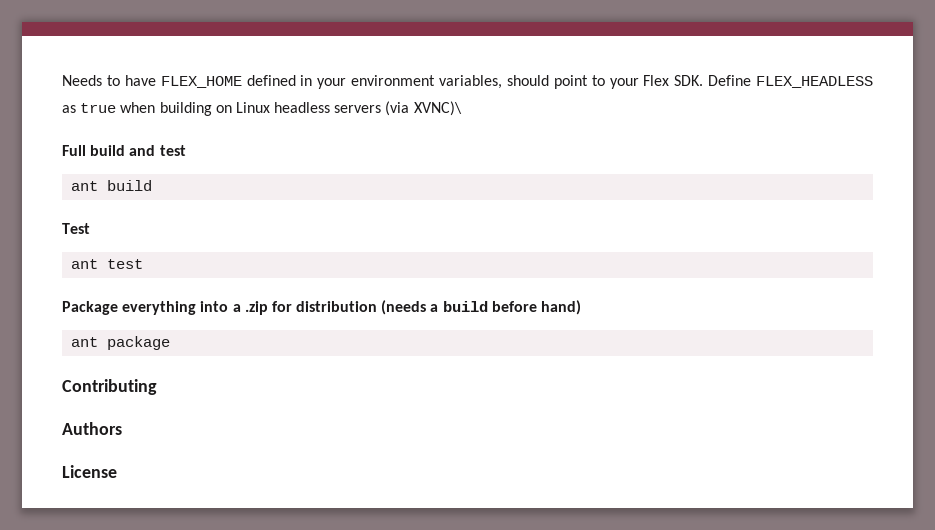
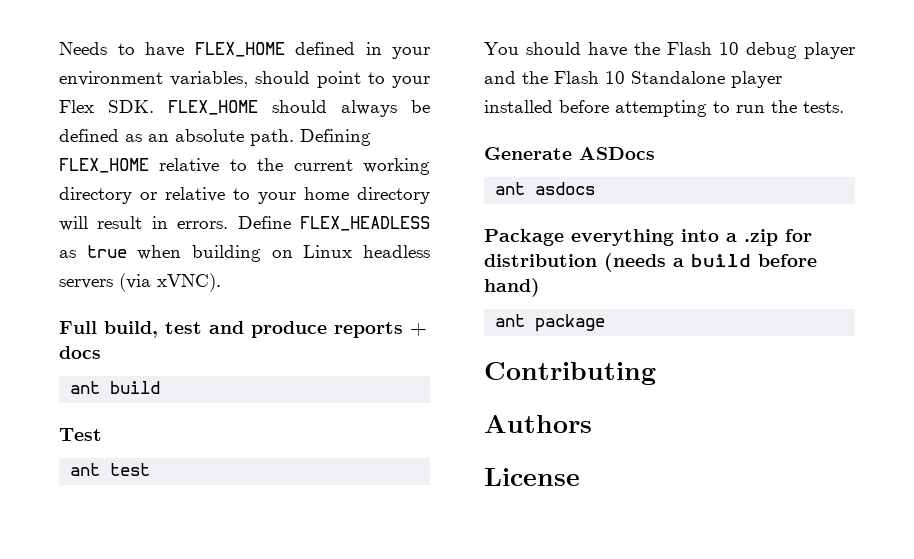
(704, 80) none -> [168,100,430,117] [59,129,371,146] [59,158,430,175] [59,187,430,204] [59,216,229,231] FLEX_HOME should always be defined as an absolute path. Defining FLEX_HOME relative to the current working directory or relative to your home directory will result in errors.
[413,101,462,116] XVNC)\ -> [157,273,221,292] xVNC).
[90,145,186,156] build and test -> [104,321,427,338] [59,346,101,359] build, test and produce reports + docs
(144, 264) none -> [484,42,855,59] [484,71,782,88] [484,100,844,117] [484,147,655,160] [495,182,596,195] // You should have the Flash 10 debug player and the Flash 10 Standalone player installed before attempting to run the tests. // Generate ASDocs // ant asdocs

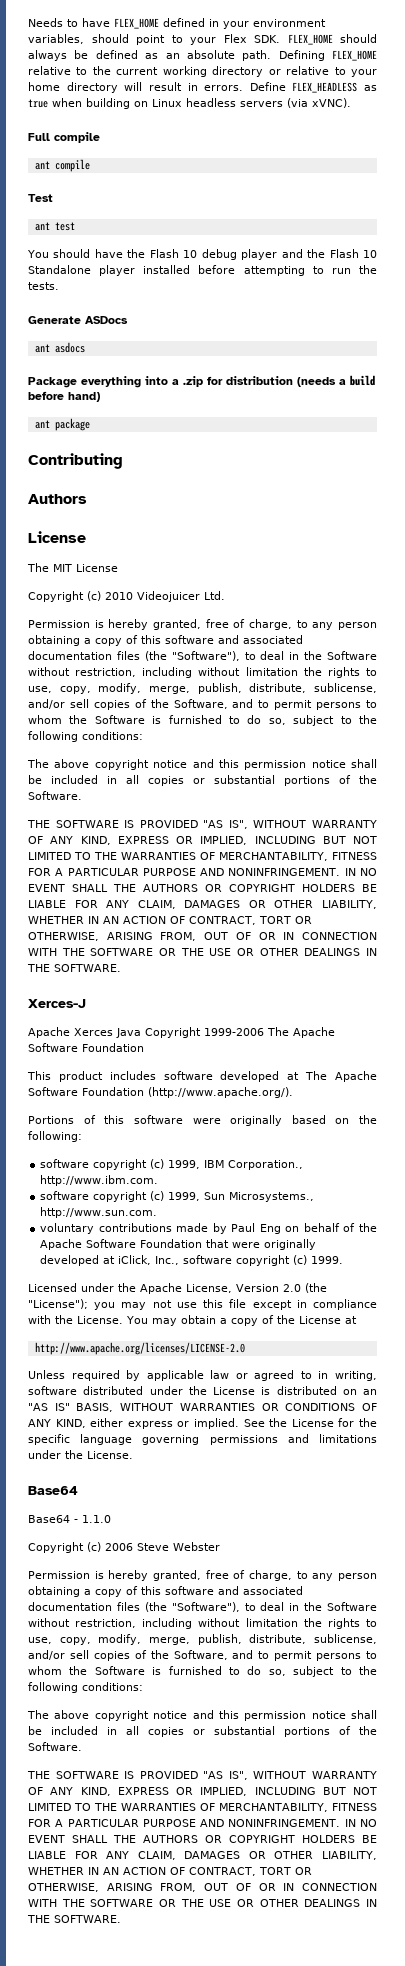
[104,321,427,338] [59,346,101,359] [70,381,161,394] build, test and produce reports + docs // ant build -> [54,132,100,143] [34,159,90,172] compile // ant compile
(580, 477) none -> [27,563,118,572] [28,591,225,602] [28,619,378,630] [28,635,303,646] [28,651,377,661] [28,667,378,678] [28,683,377,694] [28,699,377,710] [28,715,377,726] [28,731,143,742] [27,759,377,770] [28,775,377,786] [28,791,82,800] [27,820,377,829] [28,836,377,845] [28,852,377,861] [28,868,377,876] [28,884,377,892] [28,900,377,909] [28,916,312,925] [28,932,378,941] [28,948,377,956] [27,964,121,972] [28,999,86,1008] [28,1027,335,1038] [28,1043,144,1052] [27,1071,377,1082] [28,1087,293,1098] [28,1115,377,1126] [28,1131,82,1142] [40,1159,304,1170] [40,1175,159,1186] [40,1191,315,1202] [40,1207,158,1218] [40,1223,377,1234] [40,1239,317,1250] [40,1255,344,1266] [28,1283,327,1294] [28,1299,378,1310] [28,1315,357,1326] [34,1342,245,1355] [28,1370,377,1381] [28,1386,377,1395] [28,1403,377,1412] [28,1418,378,1429] [28,1434,377,1445] [28,1450,133,1459] [28,1486,78,1495] [28,1515,111,1523] [28,1542,220,1553] [28,1570,378,1581] [28,1586,303,1597] [28,1602,377,1612] [28,1618,378,1629] [28,1634,377,1645] [28,1650,377,1661] [28,1666,377,1677] [28,1682,143,1693] [27,1710,377,1721] [28,1726,377,1737] [28,1742,82,1751] [27,1771,377,1780] [28,1787,377,1796] [28,1803,377,1812] [28,1819,377,1827] [28,1835,377,1843] [28,1851,377,1860] [28,1867,312,1876] [28,1883,378,1892] [28,1899,377,1907] [27,1915,121,1923] // The MIT License // Copyright (c) 2010 Videojuicer Ltd. // Permission is hereby granted, free of charge, to any person obtaining a copy of this software and associated documentation files (the "Software"), to deal in the Software without restriction, including without limitation the rights to use, copy, modify, merge, publish, distribute, sublicense, and/or sell copies of the Software, and to permit persons to whom the Software is furnished to do so, subject to the following conditions: // The above copyright notice and this permission notice shall be included in all copies or substantial portions of the Software. // THE SOFTWARE IS PROVIDED "AS IS", WITHOUT WARRANTY OF ANY KIND, EXPRESS OR IMPLIED, INCLUDING BUT NOT LIMITED TO THE WARRANTIES OF MERCHANTABILITY, FITNESS FOR A PARTICULAR PURPOSE AND NONINFRINGEMENT. IN NO EVENT SHALL THE AUTHORS OR COPYRIGHT HOLDERS BE LIABLE FOR ANY CLAIM, DAMAGES OR OTHER LIABILITY, WHETHER IN AN ACTION OF CONTRACT, TORT OR OTHERWISE, ARISING FROM, OUT OF OR IN CONNECTION WITH THE SOFTWARE OR THE USE OR OTHER DEALINGS IN THE SOFTWARE. // Xerces-J // Apache Xerces Java Copyright 1999-2006 The Apache Software Foundation // This product includes software developed at The Apache Software Foundation (http://www.apache.org/). // Portions of this software were originally based on the following: // software copyright (c) 1999, IBM Corporation., http://www.ibm.com. // software copyright (c) 1999, Sun Microsystems., http://www.sun.com. // voluntary contributions made by Paul Eng on behalf of the Apache Software Foundation that were originally developed at iClick, Inc., software copyright (c) 1999. // Licensed under the Apache License, Version 2.0 (the "License"); you may not use this file except in compliance with the License. You may obtain a copy of the License at // http://www.apache.org/licenses/LICENSE-2.0 // Unless required by applicable law or agreed to in writing, software distributed under the License is distributed on an "AS IS" BASIS, WITHOUT WARRANTIES OR CONDITIONS OF ANY KIND, either express or implied. See the License for the specific language governing permissions and limitations under the License. // Base64 // Base64 - 1.1.0 // Copyright (c) 2006 Steve Webster // Permission is hereby granted, free of charge, to any person obtaining a copy of this software and associated documentation files (the "Software"), to deal in the Software without restriction, including without limitation the rights to use, copy, modify, merge, publish, distribute, sublicense, and/or sell copies of the Software, and to permit persons to whom the Software is furnished to do so, subject to the following conditions: // The above copyright notice and this permission notice shall be included in all copies or substantial portions of the Software. // THE SOFTWARE IS PROVIDED "AS IS", WITHOUT WARRANTY OF ANY KIND, EXPRESS OR IMPLIED, INCLUDING BUT NOT LIMITED TO THE WARRANTIES OF MERCHANTABILITY, FITNESS FOR A PARTICULAR PURPOSE AND NONINFRINGEMENT. IN NO EVENT SHALL THE AUTHORS OR COPYRIGHT HOLDERS BE LIABLE FOR ANY CLAIM, DAMAGES OR OTHER LIABILITY, WHETHER IN AN ACTION OF CONTRACT, TORT OR OTHERWISE, ARISING FROM, OUT OF OR IN CONNECTION WITH THE SOFTWARE OR THE USE OR OTHER DEALINGS IN THE SOFTWARE.

